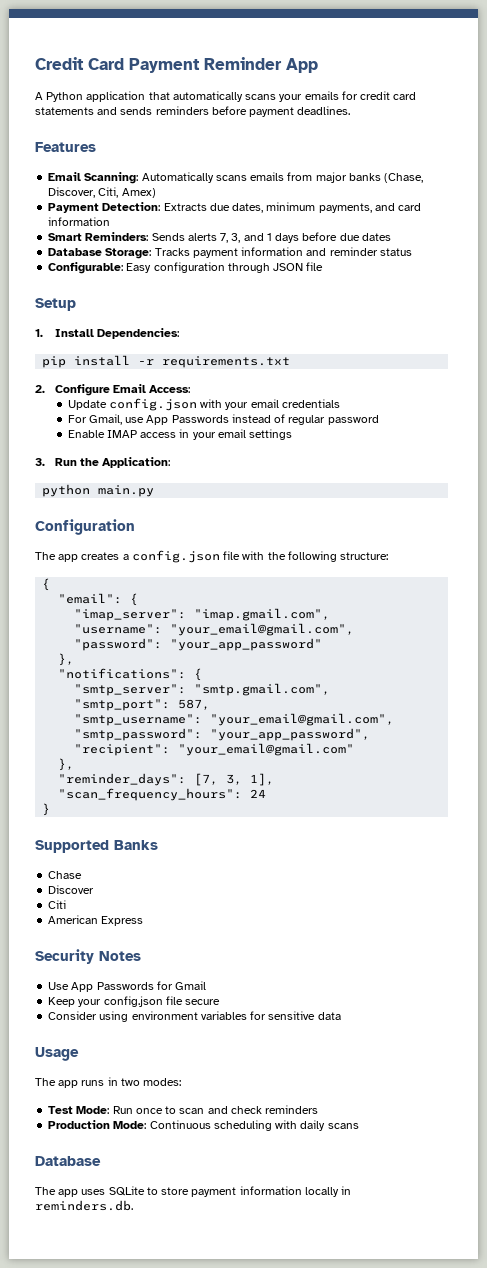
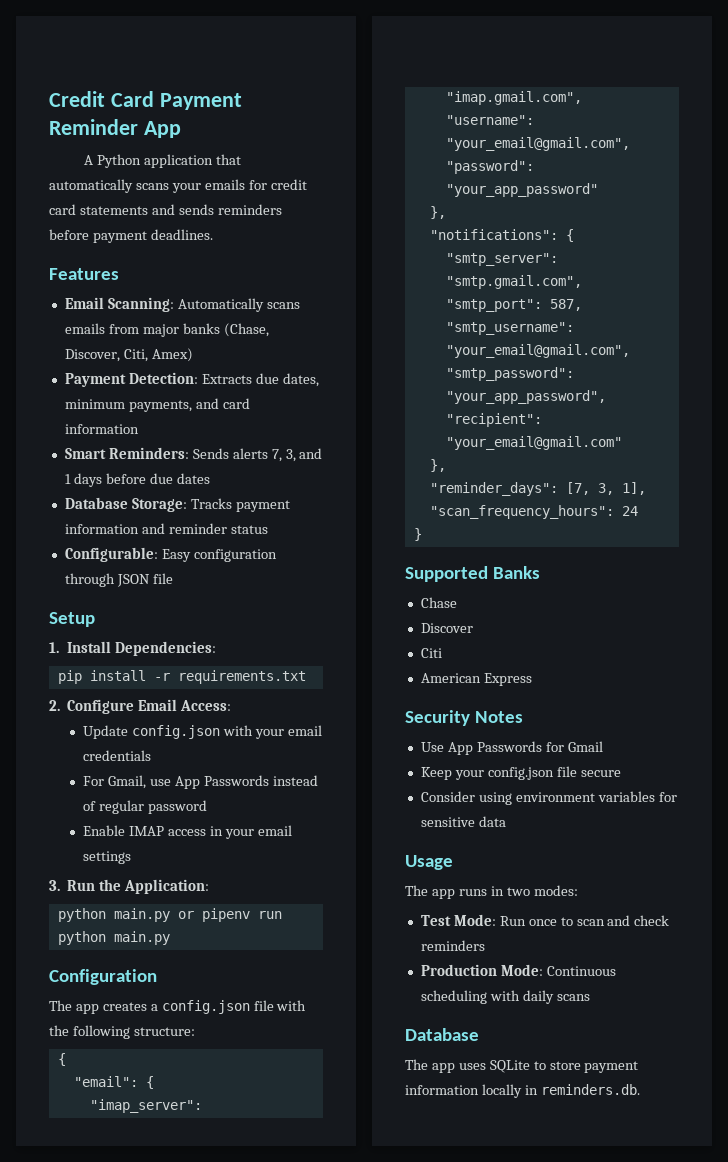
(155, 491) none -> [177,908,282,922] [57,931,170,945] or pipenv run python main.py

